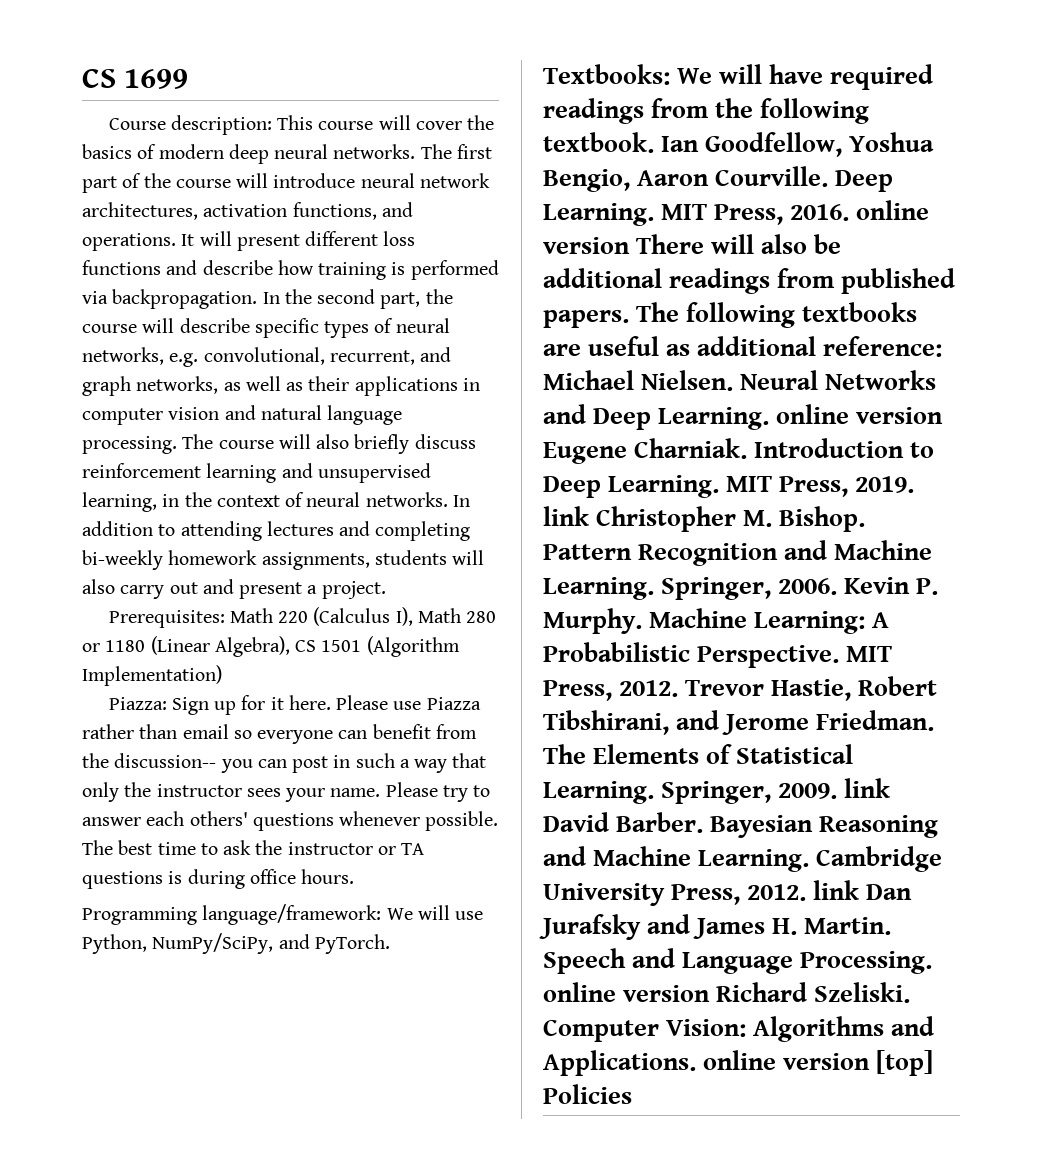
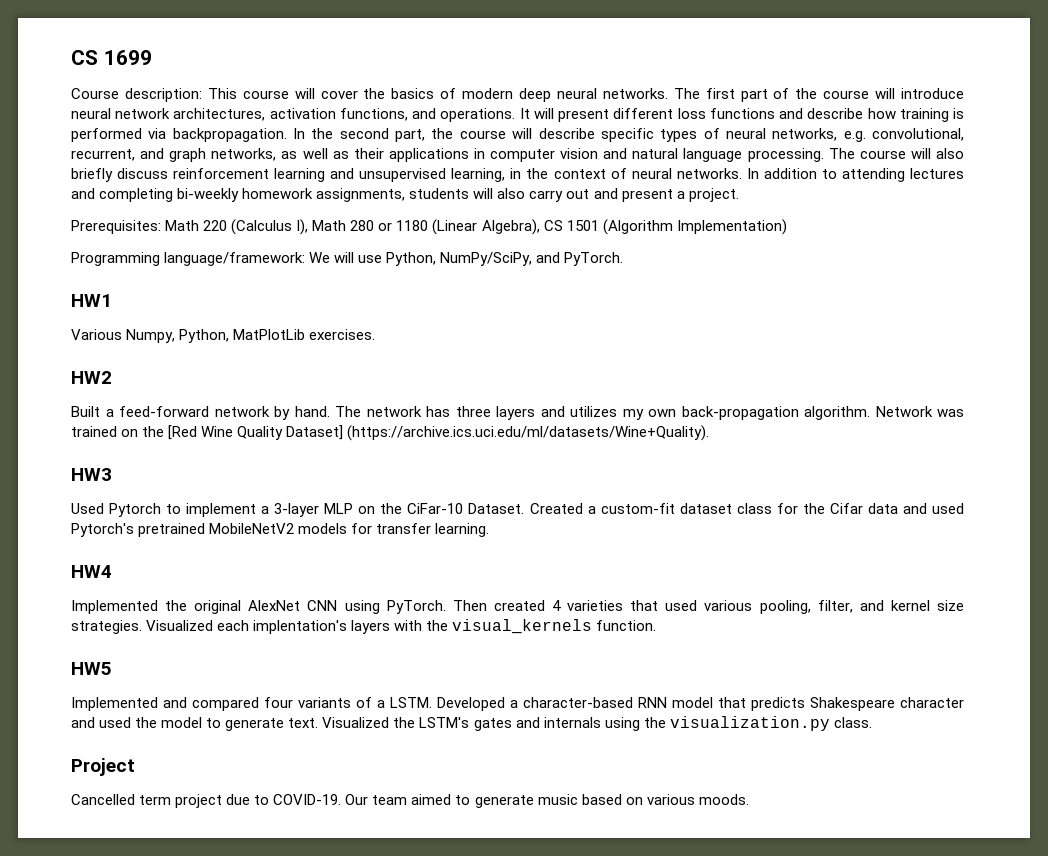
[108,695,481,715] [82,724,477,744] [82,753,487,773] [82,782,491,802] [82,811,499,831] [82,840,425,855] [82,869,355,889] // Piazza: Sign up for it here. Please use Piazza rather than email so everyone can benefit from the discussion-- you can post in such a way that only the instructor sees your name. Please try to answer each others' questions whenever possible. The best time to ask the instructor or TA questions is during office hours. -> (787, 227) none
[543,64,934,90] [543,98,870,124] [543,132,935,157] [543,166,894,192] [543,200,930,226] [543,234,842,254] [543,268,956,294] [543,302,918,328] [543,336,943,357] [543,370,937,391] [543,404,944,430] [543,438,935,464] [543,475,915,498] [543,506,866,532] [543,540,933,566] [543,577,939,600] [543,608,890,634] [543,642,893,668] [543,676,938,701] [543,710,935,735] [543,744,854,764] [543,778,891,804] [543,812,939,838] [543,846,943,872] [543,880,913,906] [539,914,892,940] [543,948,933,974] [543,982,911,1003] [543,1016,935,1042] [543,1050,934,1076] [543,1084,632,1104] Textbooks: We will have required readings from the following textbook. Ian Goodfellow, Yoshua Bengio, Aaron Courville. Deep Learning. MIT Press, 2016. online version There will also be additional readings from published papers. The following textbooks are useful as additional reference: Michael Nielsen. Neural Networks and Deep Learning. online version Eugene Charniak. Introduction to Deep Learning. MIT Press, 2019. link Christopher M. Bishop. Pattern Recognition and Machine Learning. Springer, 2006. Kevin P. Murphy. Machine Learning: A Probabilistic Perspective. MIT Press, 2012. Trevor Hastie, Robert Tibshirani, and Jerome Friedman. The Elements of Statistical Learning. Springer, 2009. link David Barber. Bayesian Reasoning and Machine Learning. Cambridge University Press, 2012. link Dan Jurafsky and James H. Martin. Speech and Language Processing. online version Richard Szeliski. Computer Vision: Algorithms and Applications. online version [top] Policies -> [71,294,112,307] [71,329,376,343] [71,371,112,384] [71,406,964,420] [71,425,710,441] [71,468,112,481] [71,503,964,517] [71,523,490,537] [71,565,112,578] [71,600,964,614] [71,619,657,634] [71,662,112,675] [71,697,964,711] [71,716,872,731] [71,758,135,776] [71,794,749,808] HW1 // Various Numpy, Python, MatPlotLib exercises. // HW2 // Built a feed-forward network by hand. The network has three layers and utilizes my own back-propagation algorithm. Network was trained on the [Red Wine Quality Dataset] (https://archive.ics.uci.edu/ml/datasets/Wine+Quality). // HW3 // Used Pytorch to implement a 3-layer MLP on the CiFar-10 Dataset. Created a custom-fit dataset class for the Cifar data and used Pytorch's pretrained MobileNetV2 models for transfer learning. // HW4 // Implemented the original AlexNet CNN using PyTorch. Then created 4 varieties that used various pooling, filter, and kernel size strategies. Visualized each implentation's layers with the visual_kernels function. // HW5 // Implemented and compared four variants of a LSTM. Developed a character-based RNN model that predicts Shakespeare character and used the model to generate text. Visualized the LSTM's gates and internals using the visualization.py class. // Project // Cancelled term project due to COVID-19. Our team aimed to generate music based on various moods.

